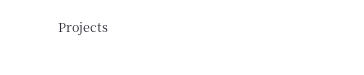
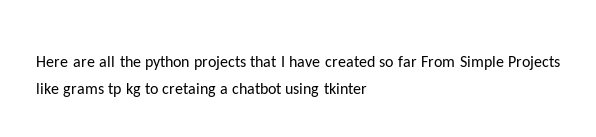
[58,22,108,36] Projects -> [36,56,560,70] [36,83,367,97] Here are all the python projects that I have created so far From Simple Projects like grams tp kg to cretaing a chatbot using tkinter

